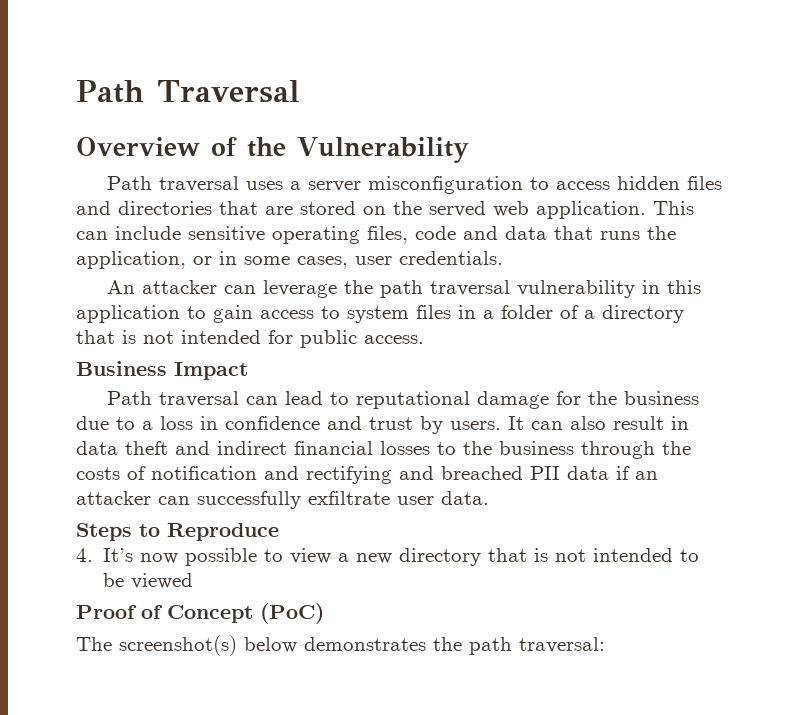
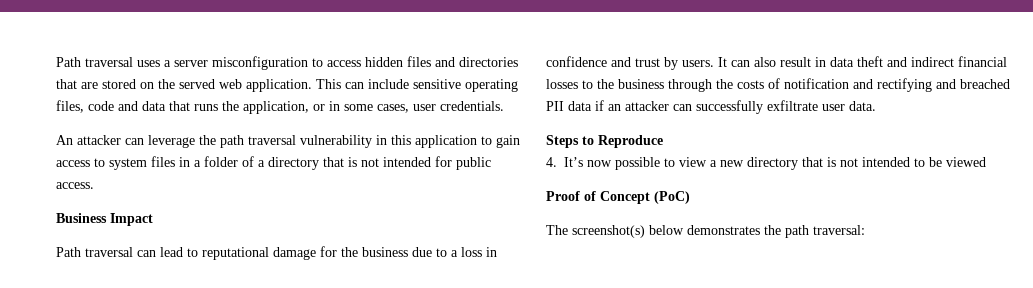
[76,80,299,103] [76,137,469,163] [106,176,152,190] Path Traversal // Overview of the Vulnerability // Path -> [56,57,81,67] Path

